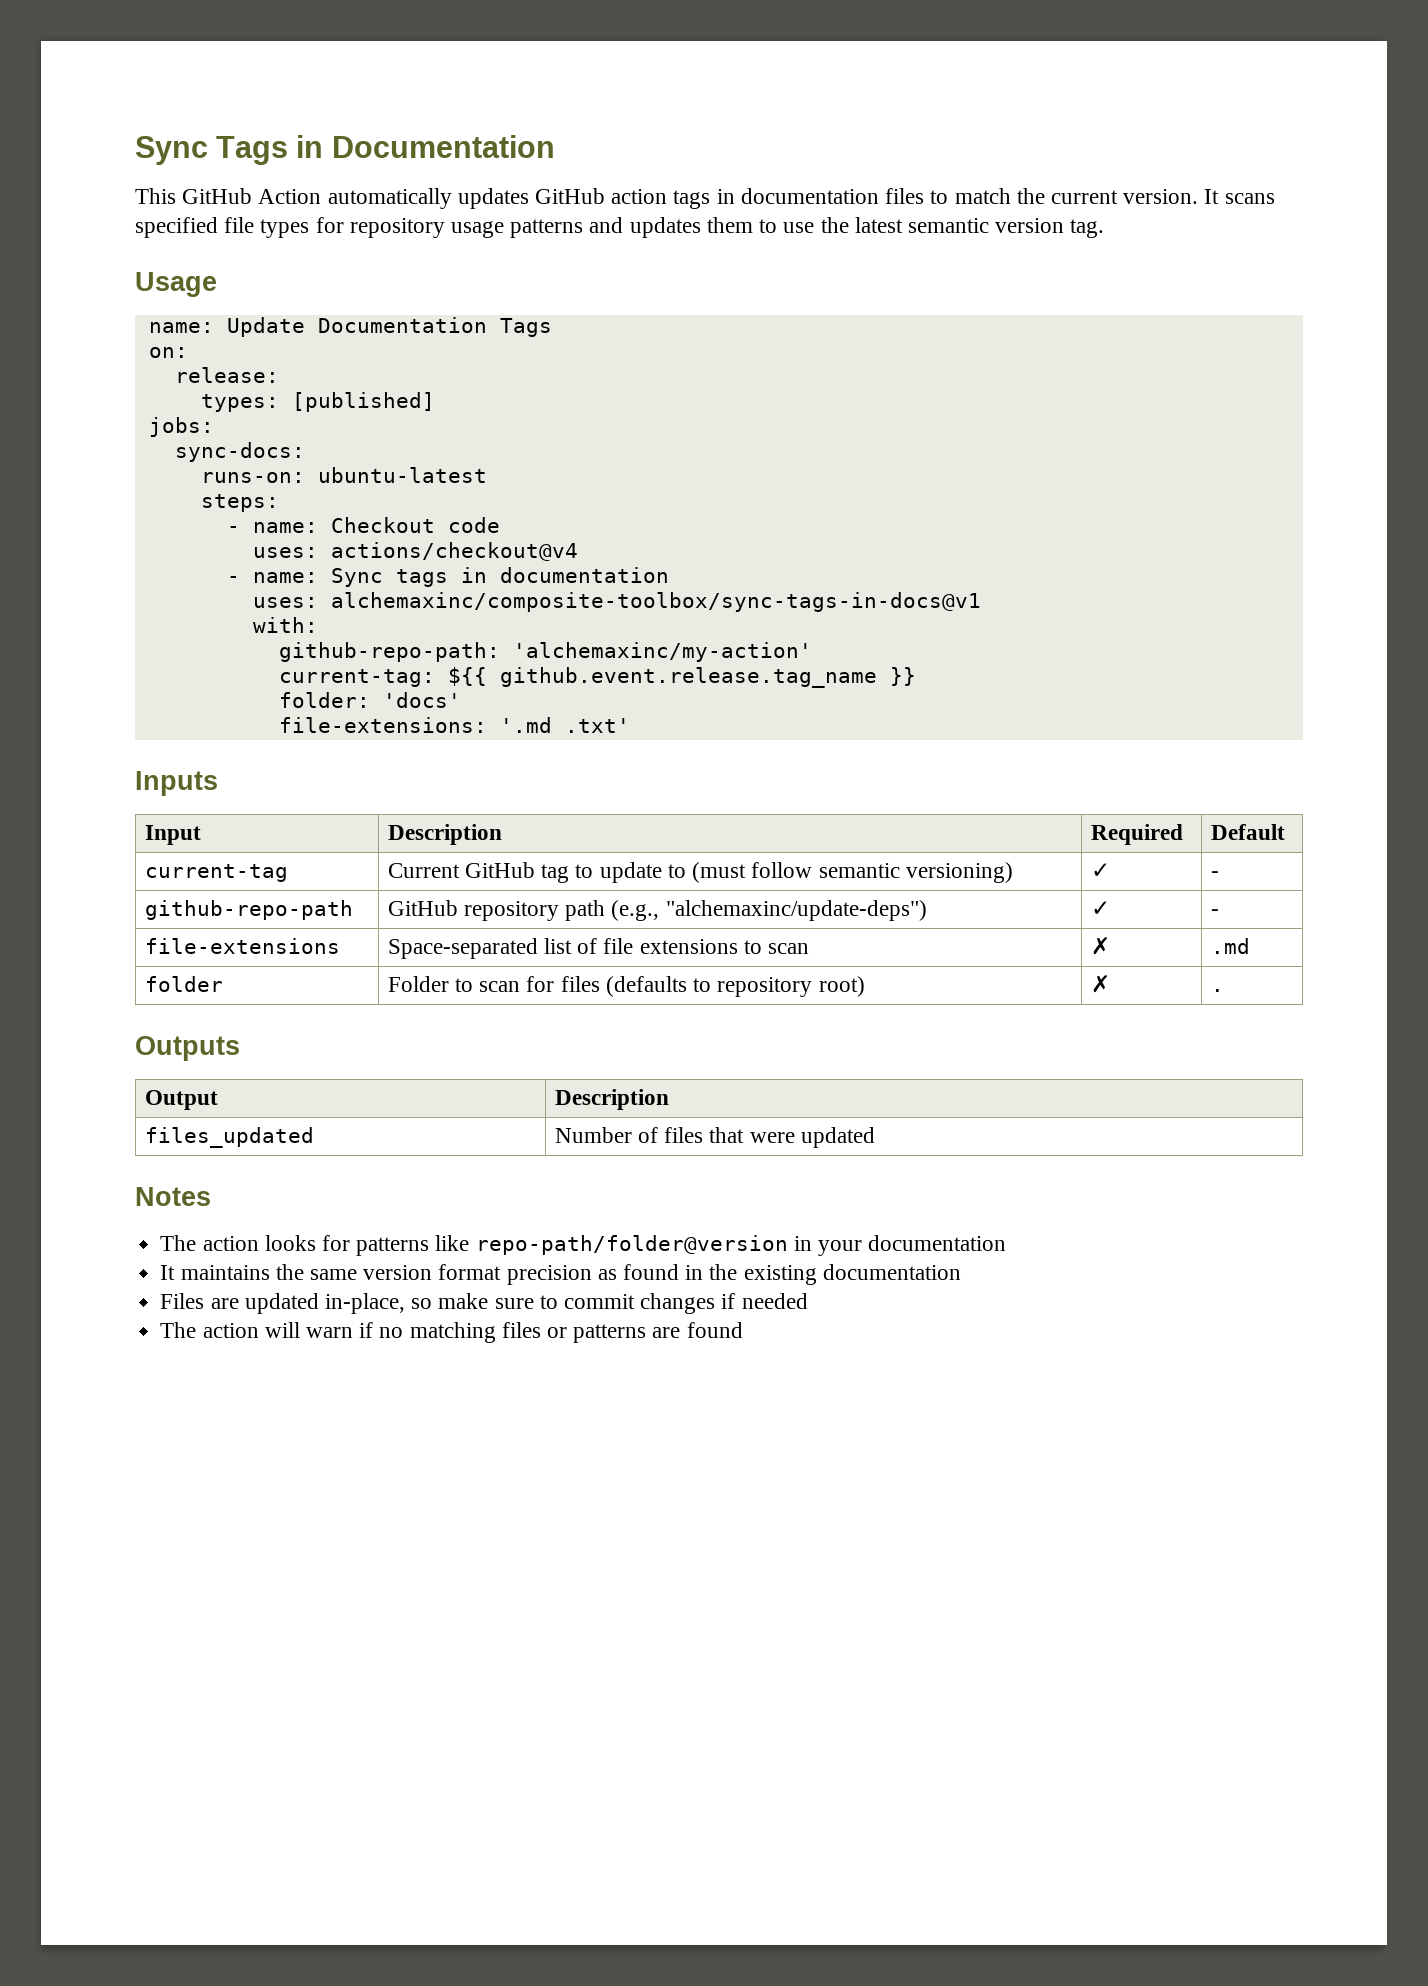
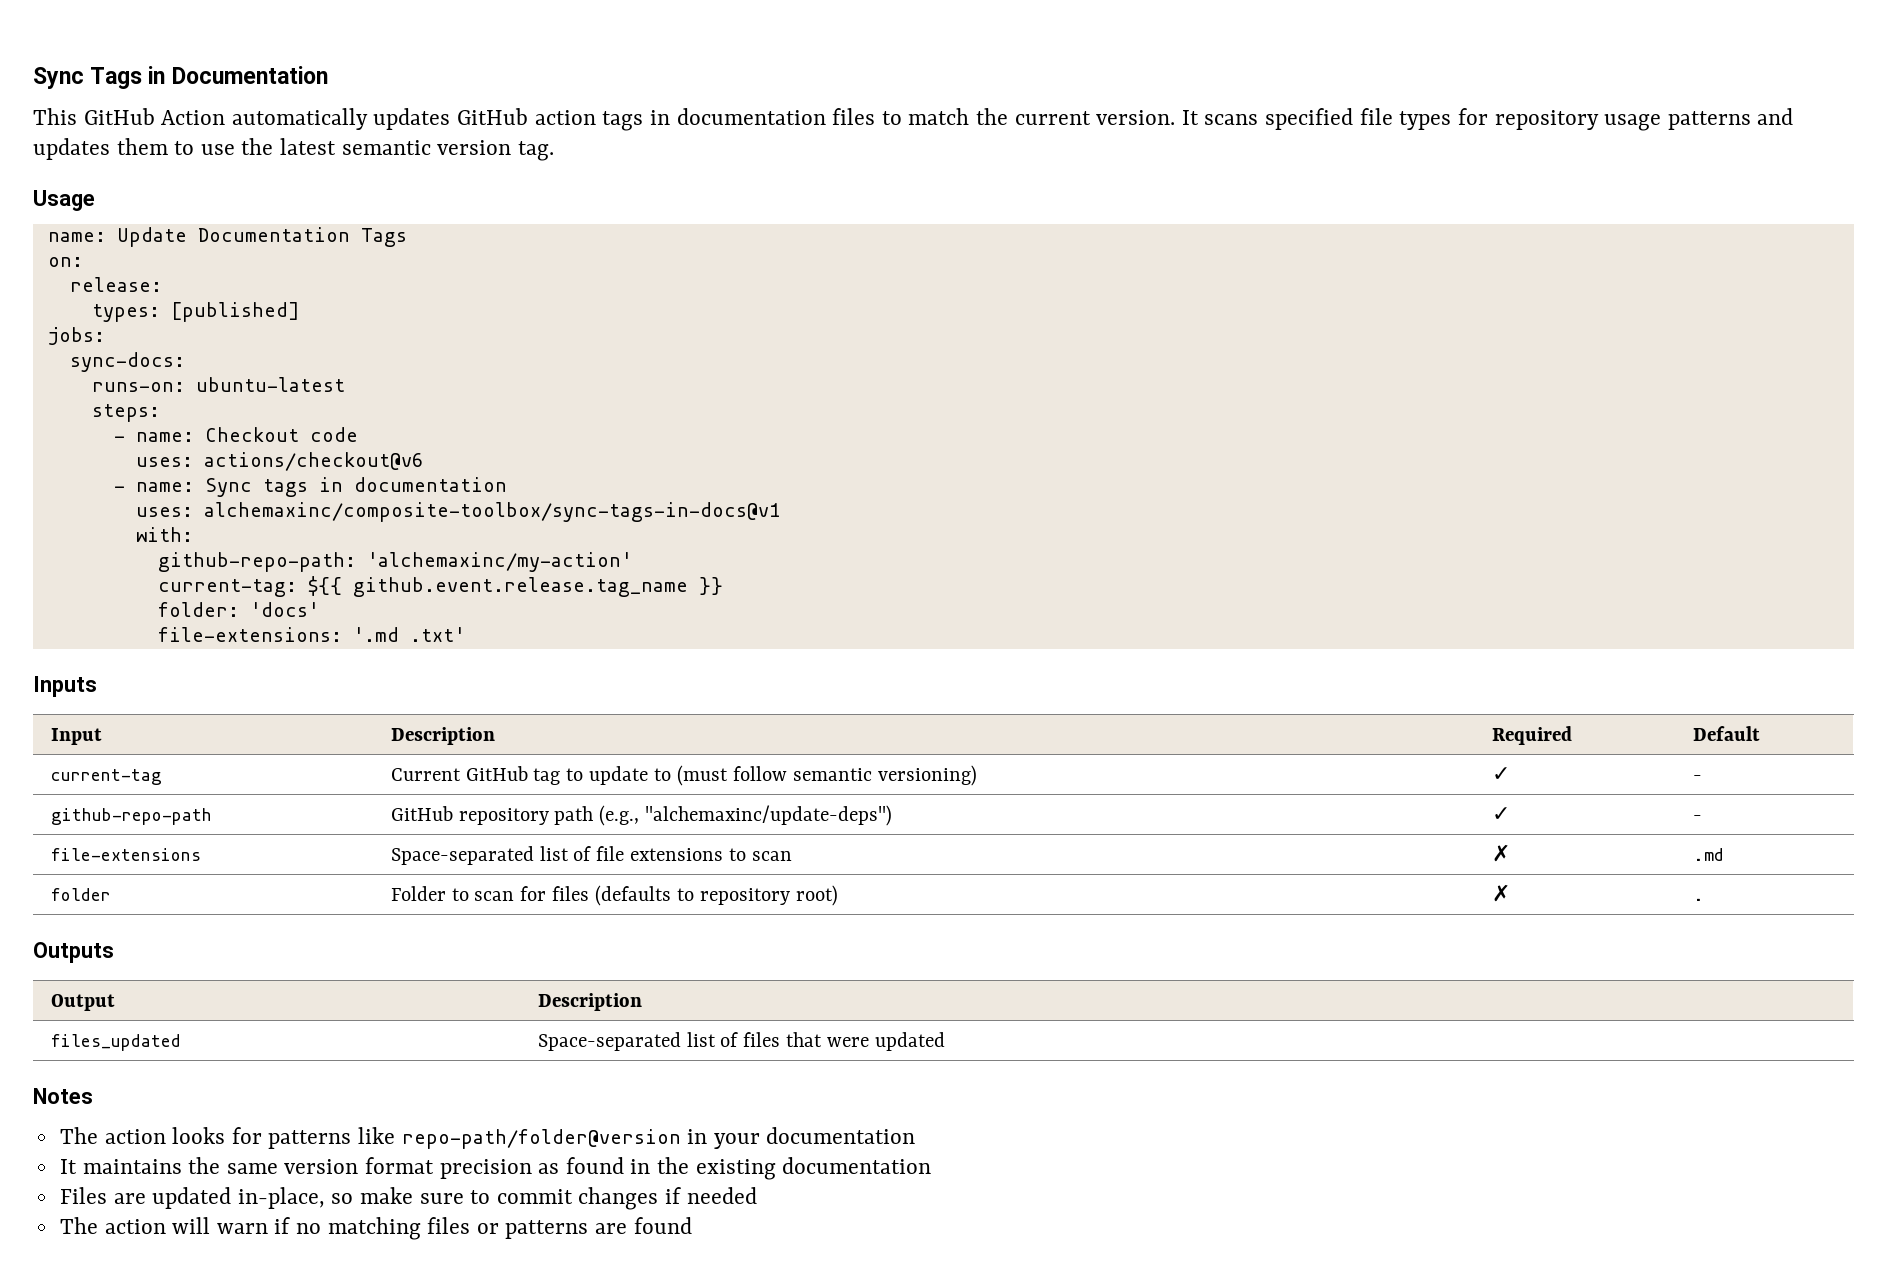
[330,542,578,561] actions/checkout@v4 -> [203,452,423,471] actions/checkout@v6
[554,1127,632,1143] Number -> [537,1032,716,1051] Space-separated list

